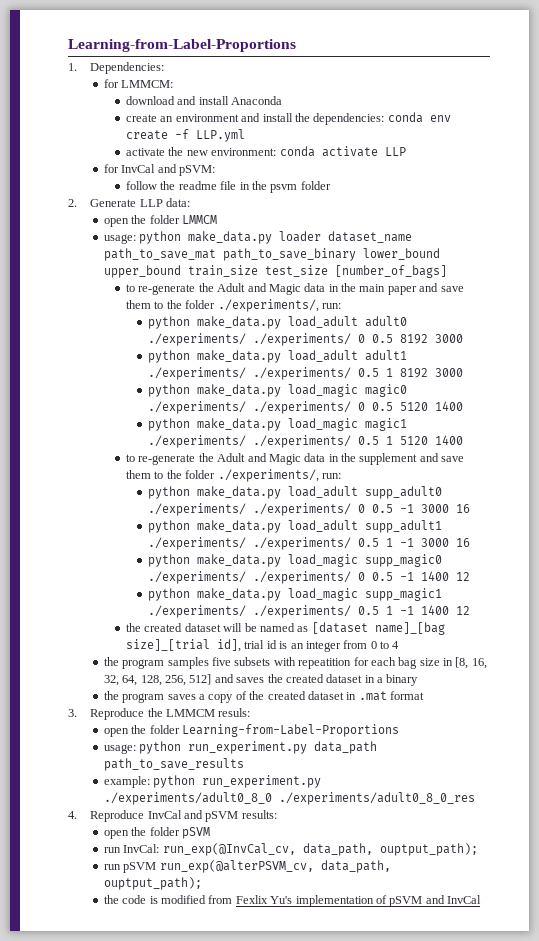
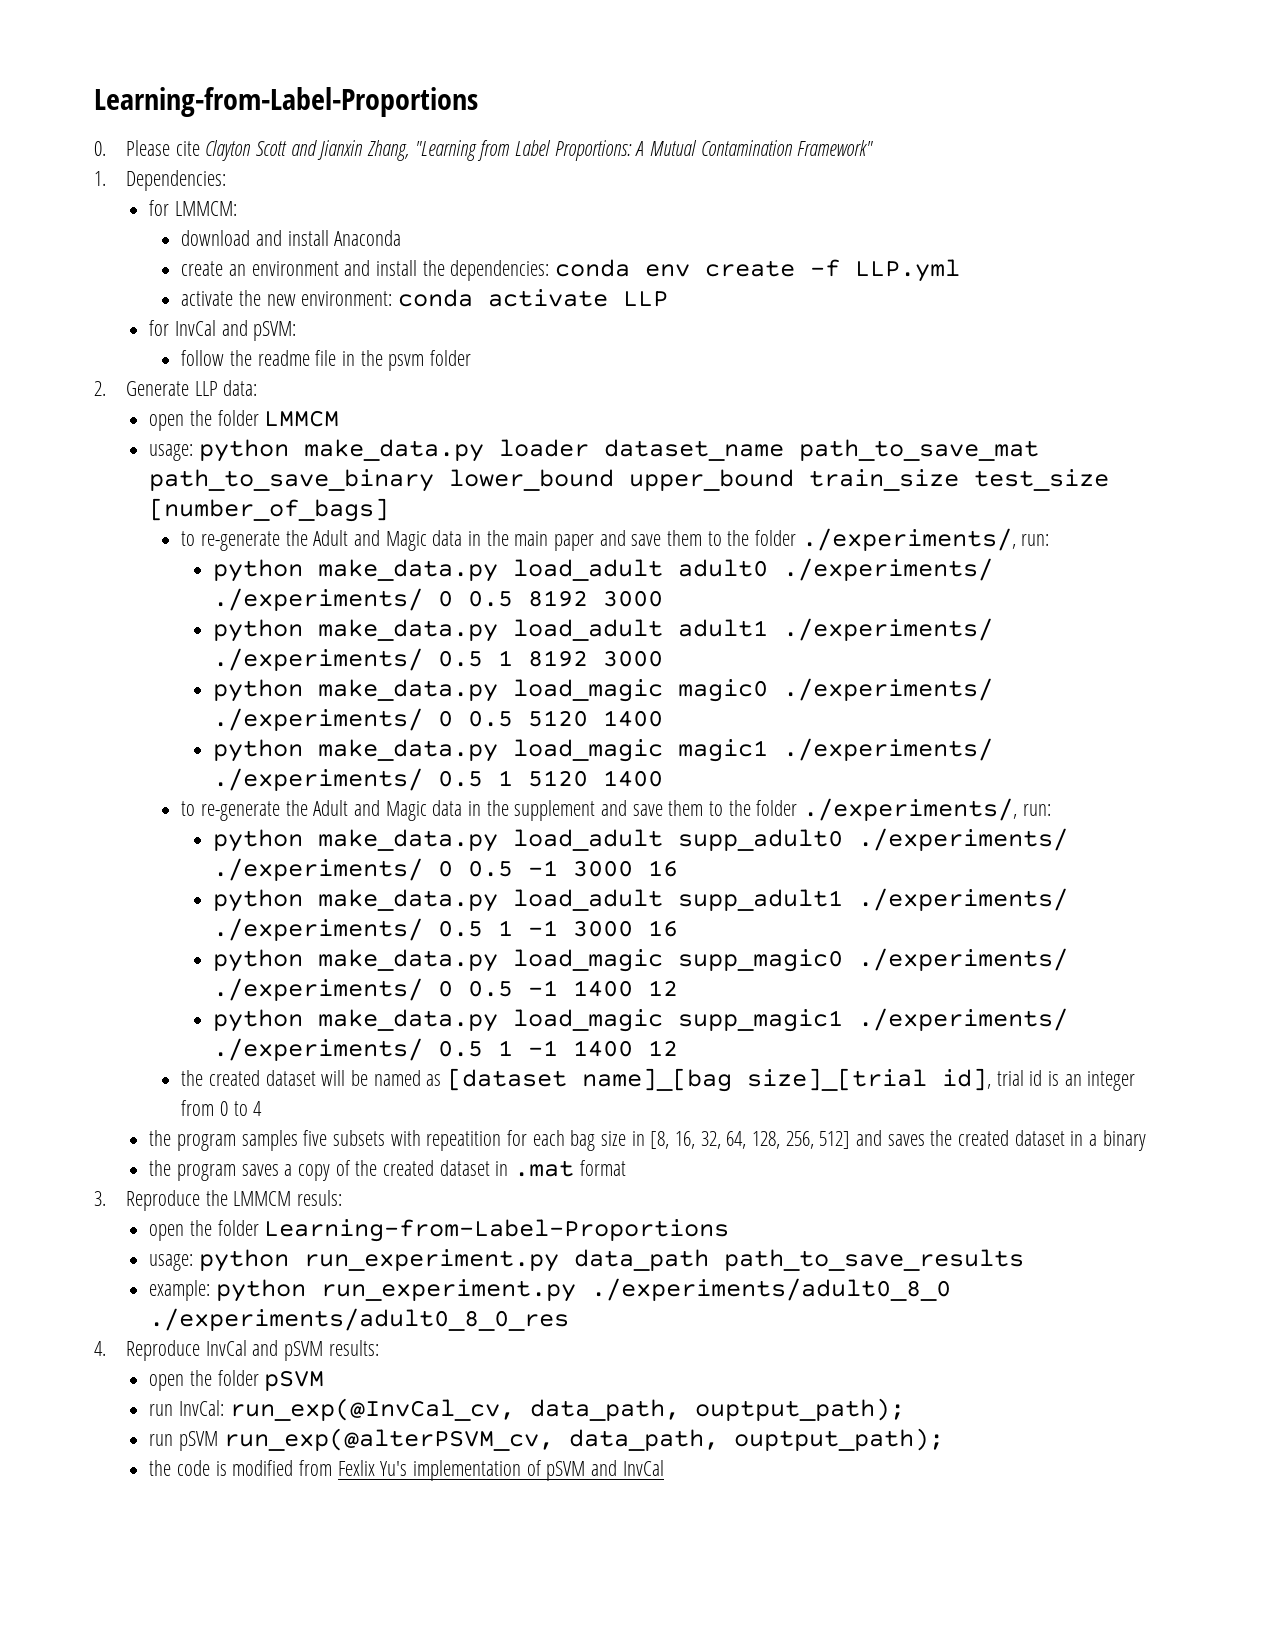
[68,39,296,52] Learning-from-Label-Proportions -> [94,87,478,117] [94,140,874,161] Learning-from-Label-Proportions // 0. Please cite Clayton Scott and Jianxin Zhang, "Learning from Label Proportions: A Mutual Contamination Framework"

